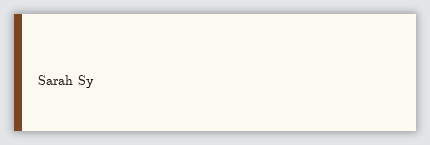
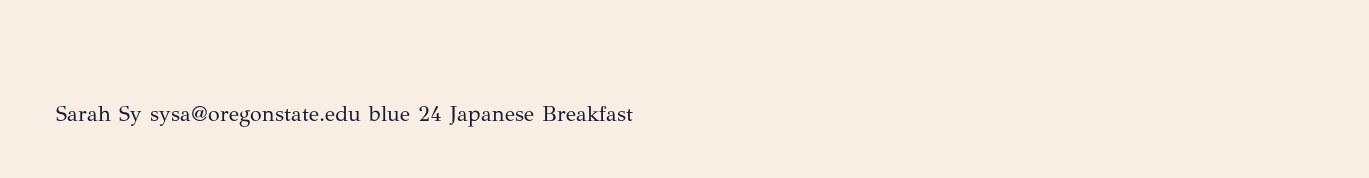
(94, 81) none -> [150,106,633,127] sysa@oregonstate.edu blue 24 Japanese Breakfast

